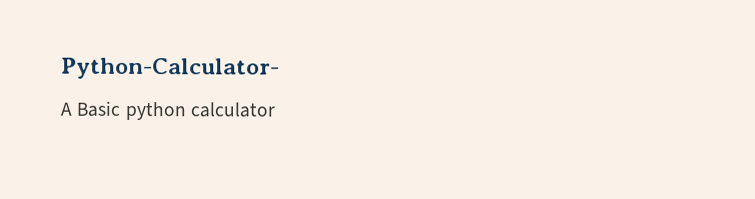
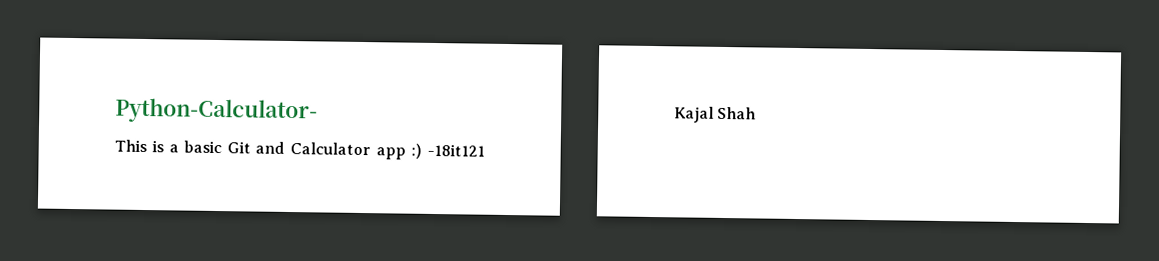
[60,100,275,121] A Basic python calculator -> [114,139,486,160] [674,106,757,123] This is a basic Git and Calculator app :) -18it121 Kajal Shah

